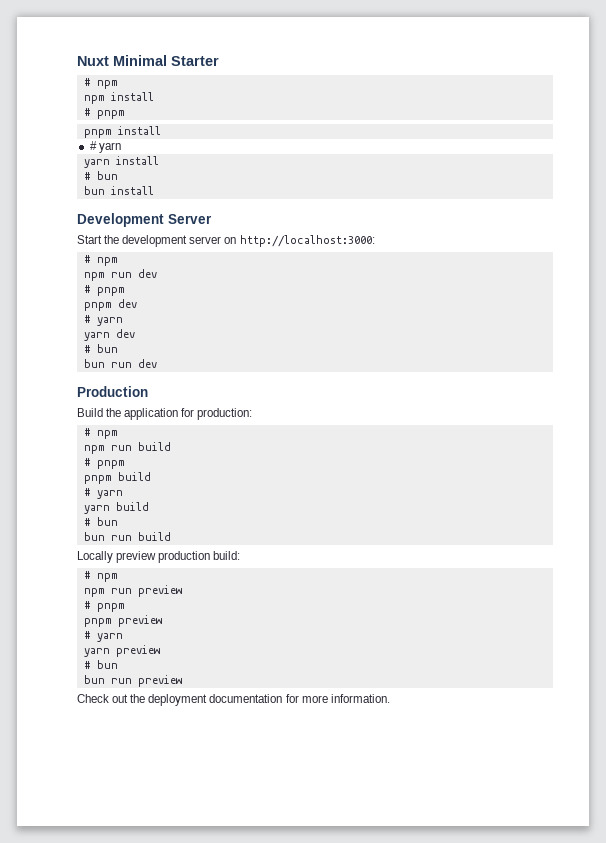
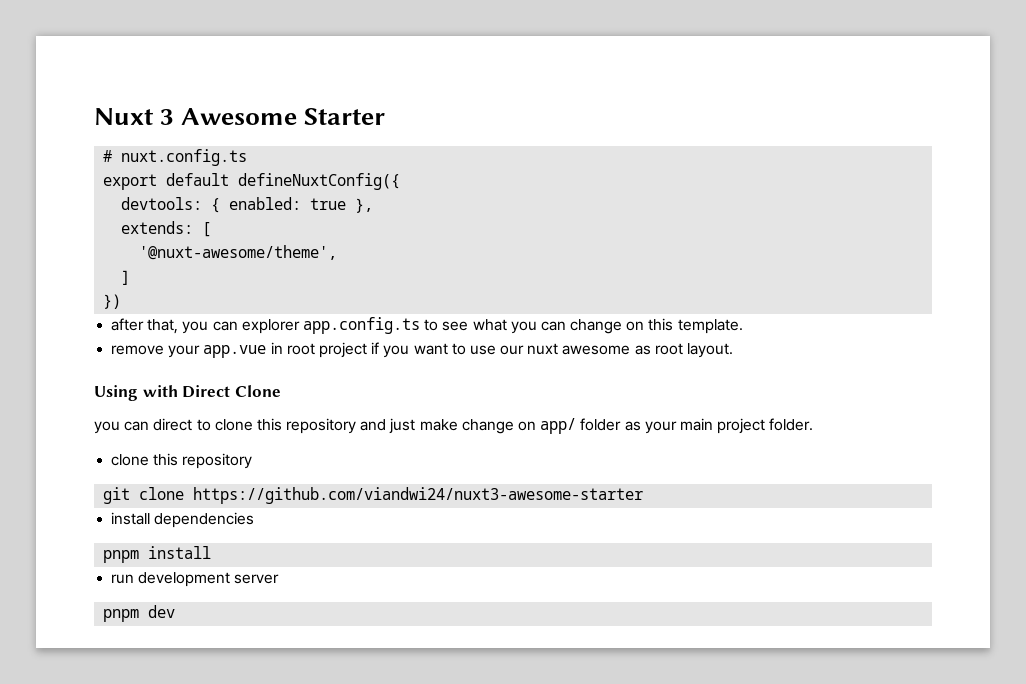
[113,55,167,66] Minimal -> [160,108,298,125] 3 Awesome
[96,80,118,89] [83,92,154,104] [83,108,125,119] npm // npm install // # pnpm -> [121,149,248,166] [103,173,401,190] [121,197,374,213] [121,221,212,237] [139,245,338,260] [121,270,131,285] [103,294,122,309] [111,317,743,334] [111,342,734,358] [94,385,281,401] [94,418,814,434] [111,453,253,469] [103,487,644,504] [111,512,255,528] nuxt.config.ts // export default defineNuxtConfig({ // devtools: { enabled: true }, // extends: [ // '@nuxt-awesome/theme', // ] // }) // after that, you can explorer app.config.ts to see what you can change on this template. // remove your app.vue in root project if you want to use our nuxt awesome as root layout. // Using with Direct Clone // you can direct to clone this repository and just make change on app/ folder as your main project folder. // clone this repository // git clone https://github.com/viandwi24/nuxt3-awesome-starter // install dependencies
[89,141,121,153] [83,156,159,168] [83,171,118,180] [83,186,154,195] [77,213,212,227] [77,235,375,247] [83,255,118,266] [83,269,157,281] [83,285,125,296] [83,299,137,311] [83,315,123,326] [83,329,135,341] [83,344,118,353] [83,359,157,368] [77,386,148,397] [77,408,253,420] [83,428,118,439] [83,442,171,454] [83,458,125,469] [83,472,151,484] [83,488,123,499] [83,502,149,514] [83,517,118,526] [83,532,171,541] [77,551,241,563] [83,571,118,582] [83,585,182,597] [83,601,125,612] [83,615,162,627] [83,631,123,642] [83,645,160,657] [83,660,118,669] [83,675,182,687] [77,694,390,706] # yarn // yarn install // # bun // bun install // Development Server // Start the development server on http://localhost:3000: // # npm // npm run dev // # pnpm // pnpm dev // # yarn // yarn dev // # bun // bun run dev // Production // Build the application for production: // # npm // npm run build // # pnpm // pnpm build // # yarn // yarn build // # bun // bun run build // Locally preview production build: // # npm // npm run preview // # pnpm // pnpm preview // # yarn // yarn preview // # bun // bun run preview // Check out the deployment documentation for more information. -> [111,572,280,587] [103,605,176,622] run development server // pnpm dev

